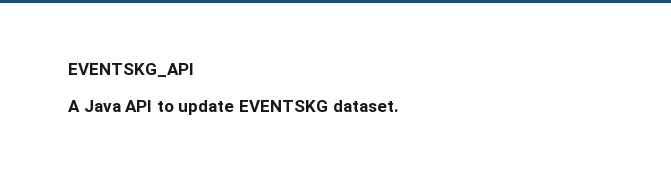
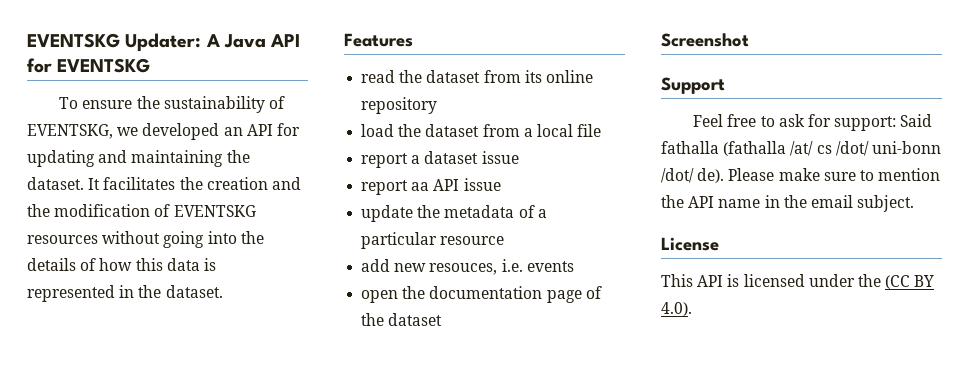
[68,63,194,77] EVENTSKG_API // -> [27,33,202,52] EVENTSKG Updater:
[156,100,399,115] to update EVENTSKG dataset. -> [27,58,151,73] [59,96,285,113] [27,123,300,140] [27,150,250,167] [27,177,301,190] [27,204,256,217] [27,231,264,248] [27,258,216,271] [27,285,223,302] [344,33,413,47] [361,70,593,83] [361,97,438,114] [361,124,602,137] [361,151,519,168] [361,178,501,195] [361,205,547,222] [361,232,505,249] [361,259,574,275] [361,286,602,303] [361,313,443,326] [661,33,749,47] [661,77,725,94] [693,114,933,131] [661,141,941,156] [661,168,941,183] [661,195,915,212] [661,237,719,251] [661,274,935,289] [661,302,692,316] for EVENTSKG // To ensure the sustainability of EVENTSKG, we developed an API for updating and maintaining the dataset. It facilitates the creation and the modification of EVENTSKG resources without going into the details of how this data is represented in the dataset. // Features // read the dataset from its online repository // load the dataset from a local file // report a dataset issue // report aa API issue // update the metadata of a particular resource // add new resouces, i.e. events // open the documentation page of the dataset // Screenshot // Support // Feel free to ask for support: Said fathalla (fathalla /at/ cs /dot/ uni-bonn /dot/ de). Please make sure to mention the API name in the email subject. // License // This API is licensed under the (CC BY 4.0).

